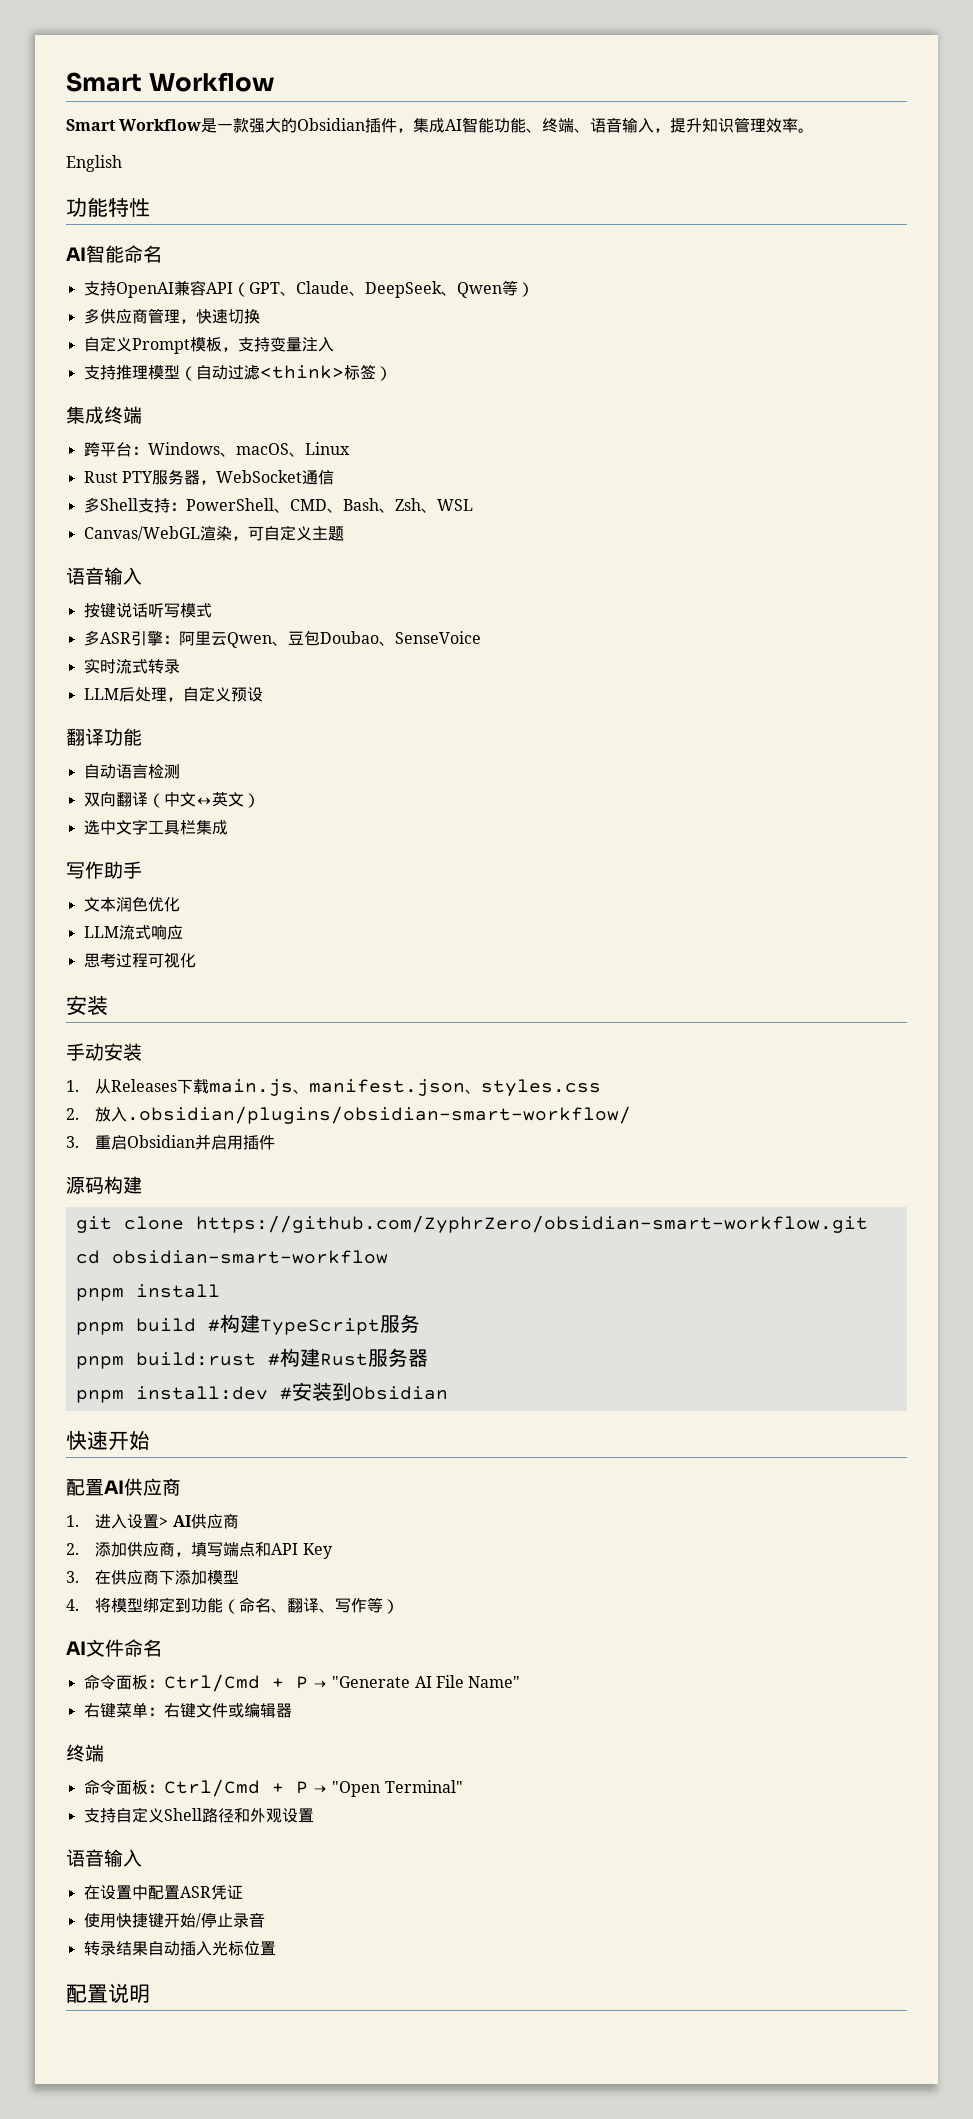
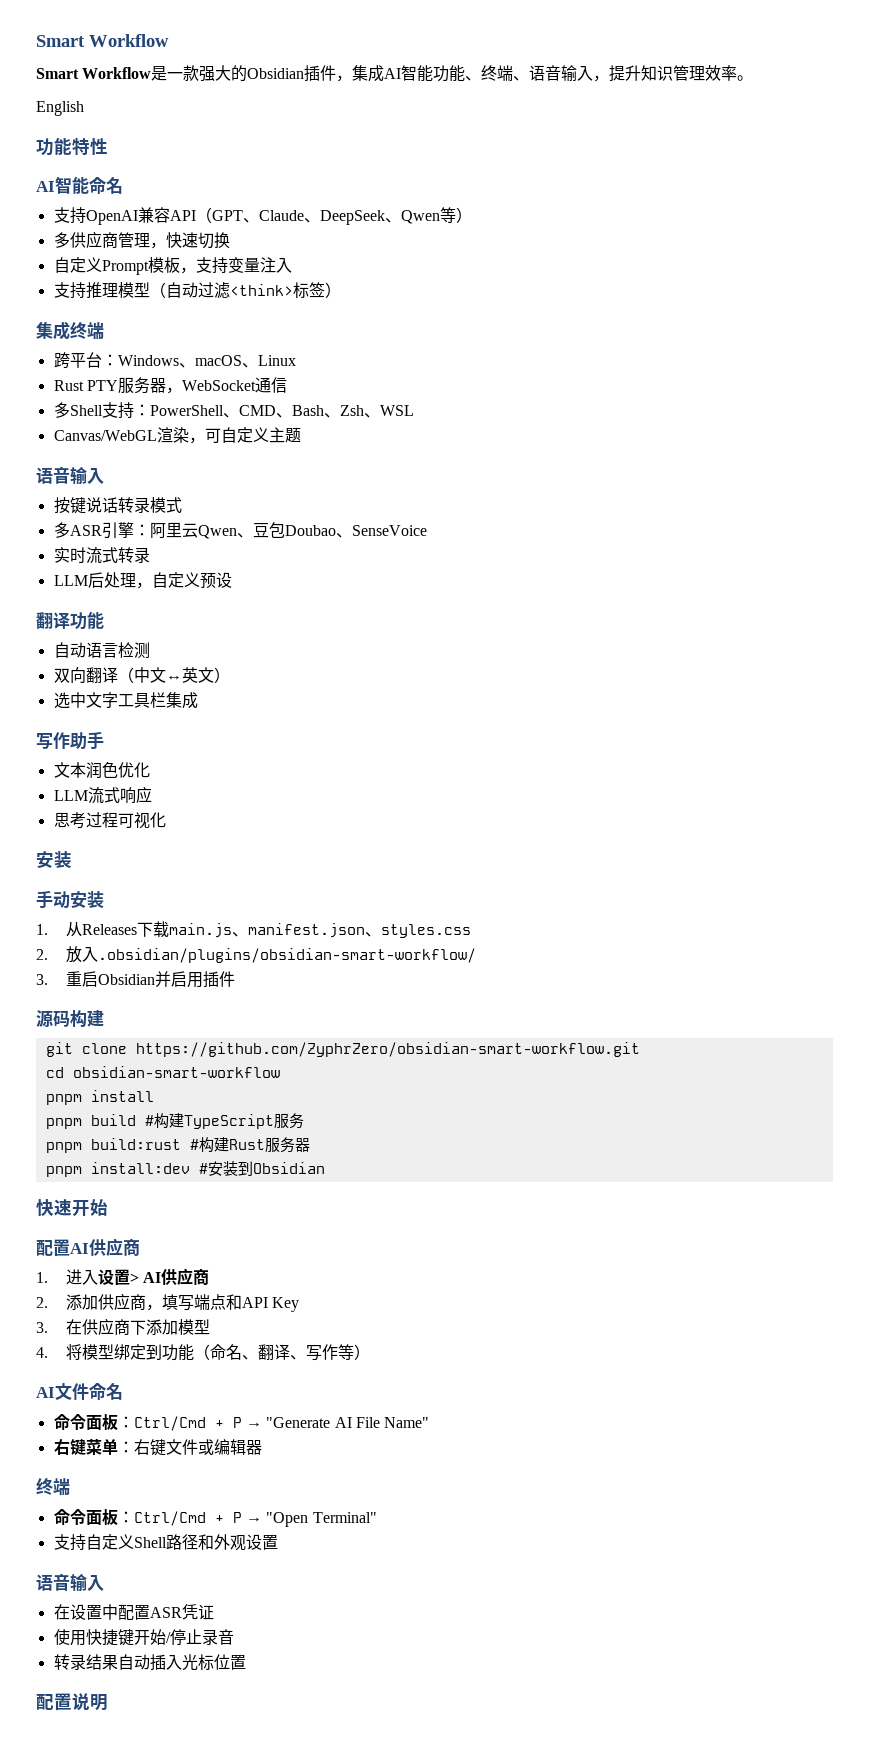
[147,603,180,618] 听写 -> [117,497,150,513] 转录

